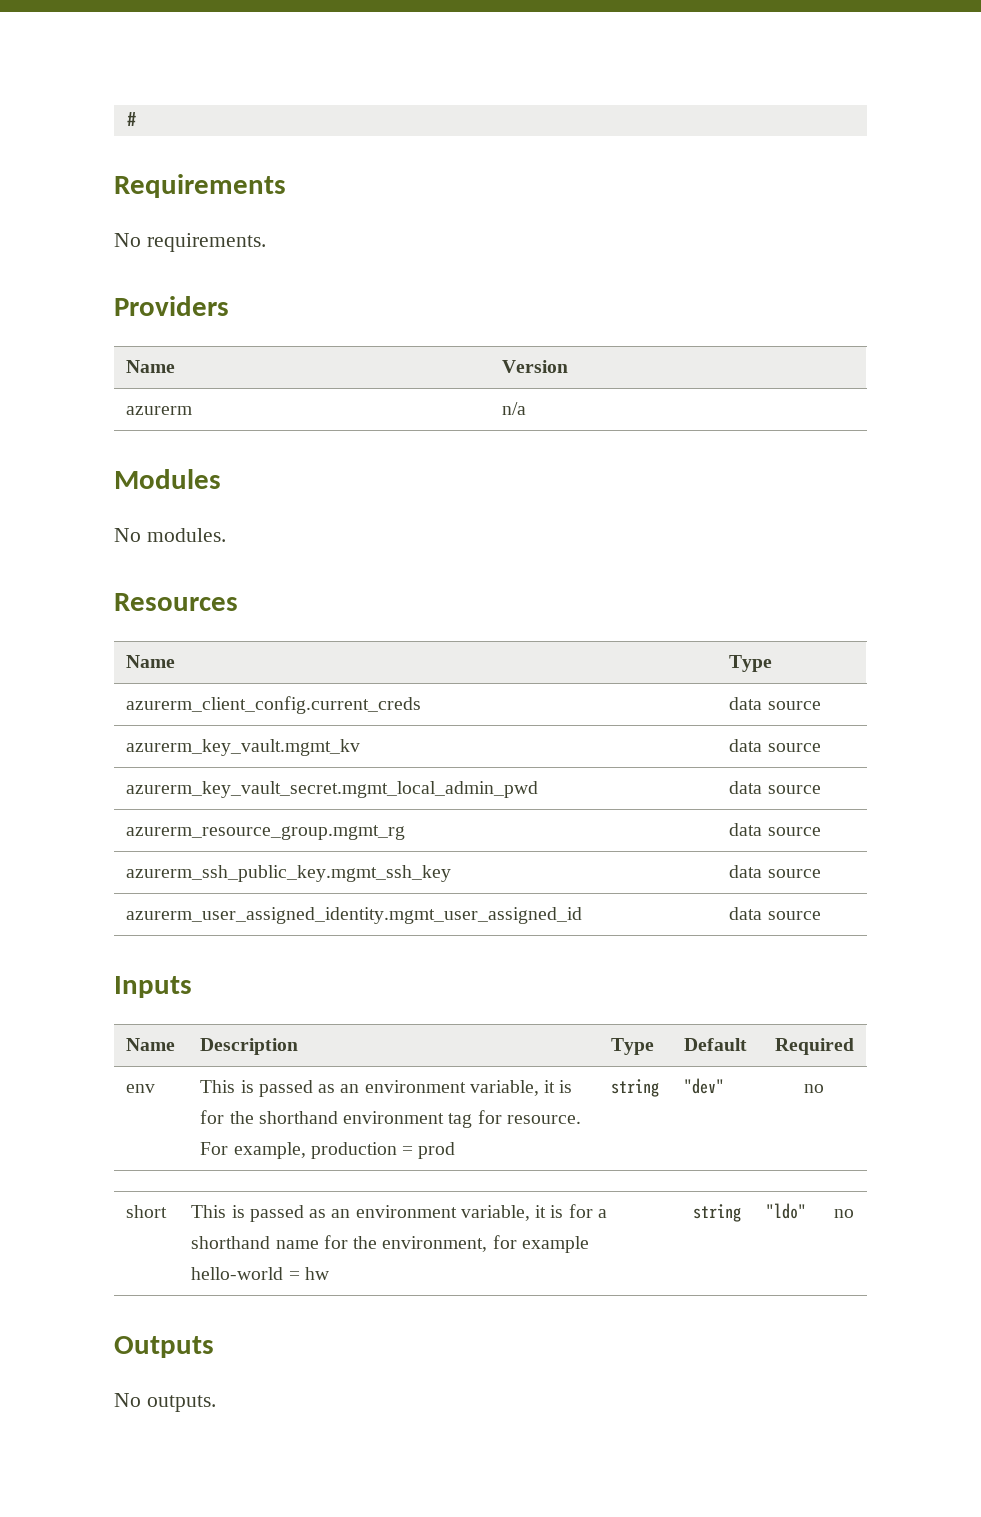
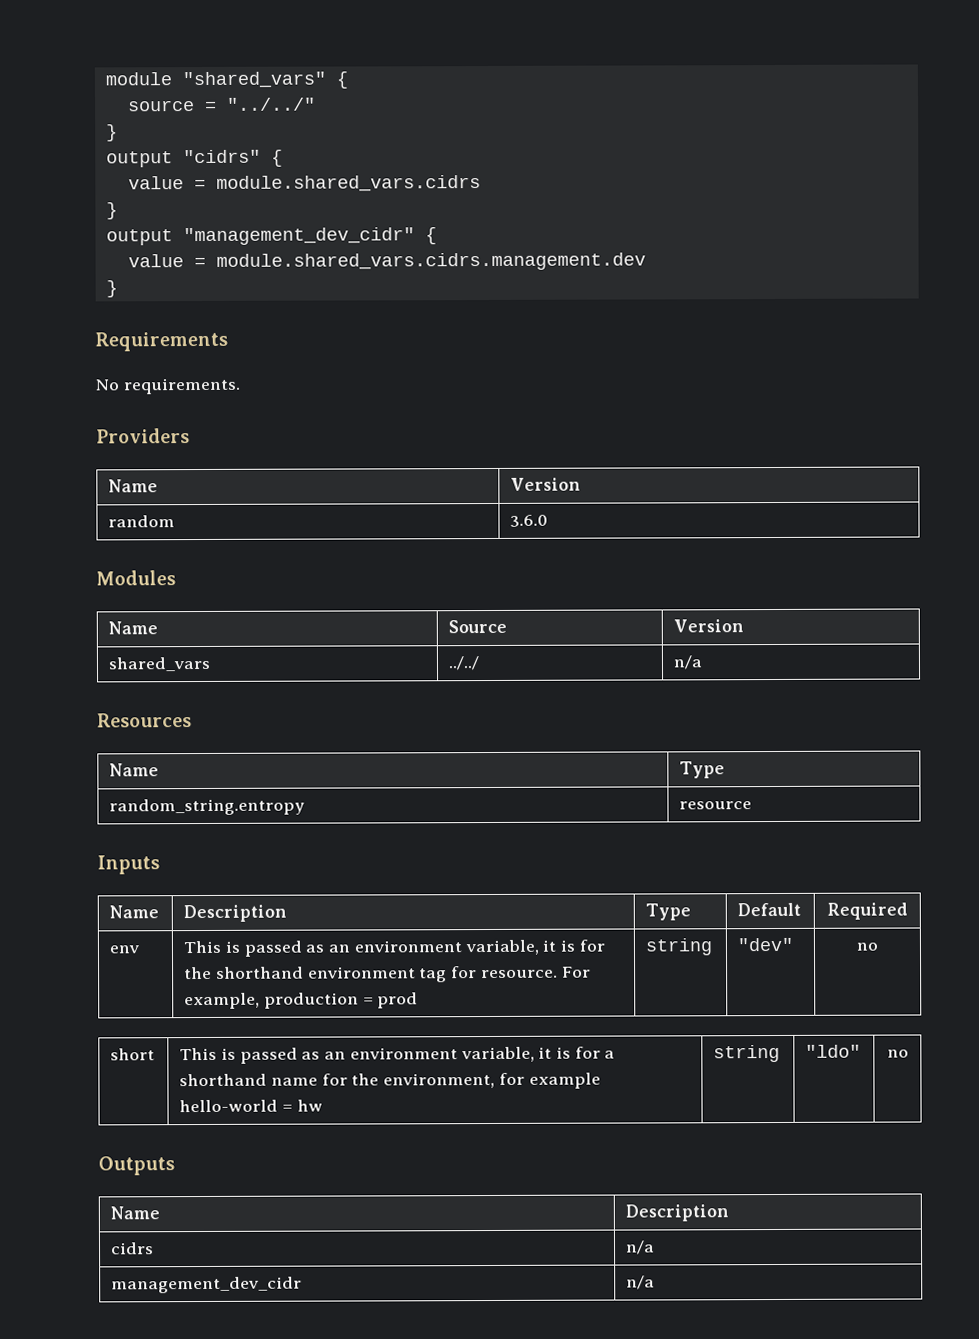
[126,112,136,126] # -> [104,71,348,89] [127,97,316,112] [105,124,118,142] [105,149,283,168] [127,175,481,192] [105,202,118,220] [105,227,437,246] [127,252,646,271] [105,280,118,298] module "shared_vars" { // source = "../../" // } // output "cidrs" { // value = module.shared_vars.cidrs // } // output "management_dev_cidr" { // value = module.shared_vars.cidrs.management.dev // }
[126,406,193,415] [502,402,527,415] [114,469,221,489] [114,528,226,542] [114,593,238,611] [126,655,176,668] [729,655,773,672] [126,696,422,714] [729,697,821,710] [126,739,361,756] [729,739,821,752] [126,781,539,798] [729,781,821,794] [126,825,406,840] [729,823,821,836] [126,865,452,882] [729,865,821,878] [126,907,583,924] [729,907,821,920] azurerm | n/a // Modules // No modules. // Resources // Name | Type // azurerm_client_config.current_creds | data source // azurerm_key_vault.mgmt_kv | data source // azurerm_key_vault_secret.mgmt_local_admin_pwd | data source // azurerm_resource_group.mgmt_rg | data source // azurerm_ssh_public_key.mgmt_ssh_key | data source // azurerm_user_assigned_identity.mgmt_user_assigned_id | data source -> [108,515,176,528] [510,514,549,527] [96,570,176,586] [108,621,159,635] [448,619,508,634] [673,619,745,633] [108,656,212,672] [448,656,481,671] [673,655,704,670] [97,713,192,728] [109,763,160,777] [679,761,726,779] [109,798,306,816] [679,801,753,810] random | 3.6.0 // Modules // Name | Source | Version // shared_vars | ../../ | n/a // Resources // Name | Type // random_string.entropy | resource
[114,1393,216,1412] // No outputs. -> [110,1206,161,1220] [625,1204,730,1222] [110,1242,155,1255] [625,1240,656,1255] [111,1276,303,1294] [626,1275,656,1290] // Name | Description // cidrs | n/a // management_dev_cidr | n/a

